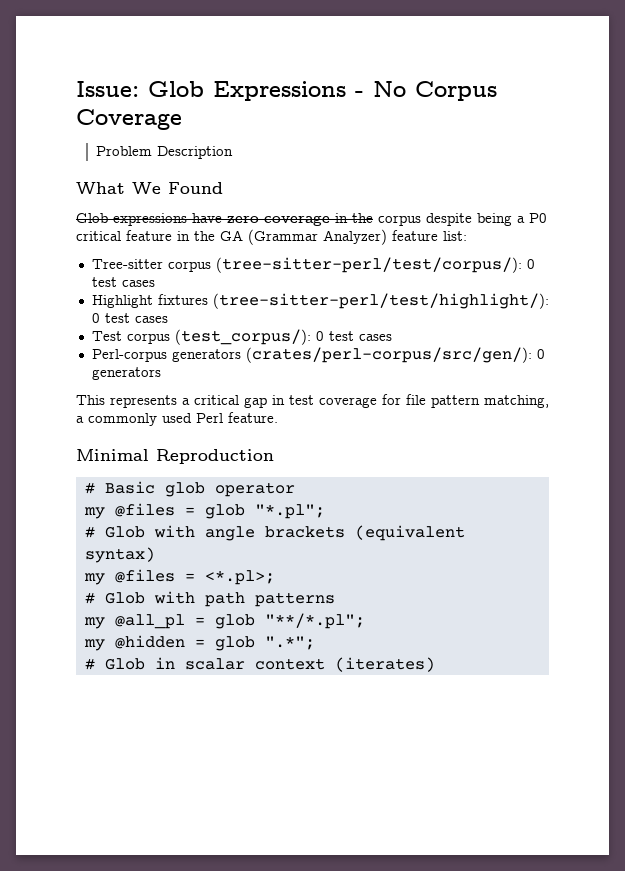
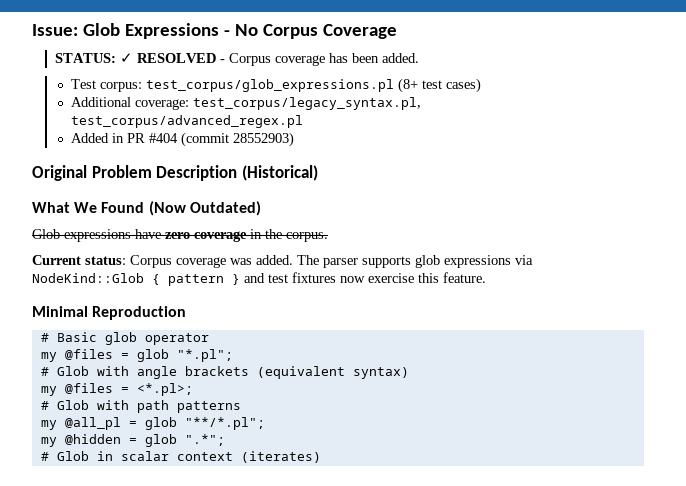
(182, 119) none -> [54,53,419,66] [70,78,481,93] [70,97,421,110] [70,115,303,128] [70,132,294,147] [32,165,87,181] STATUS: ✓ RESOLVED - Corpus coverage has been added. // Test corpus: test_corpus/glob_expressions.pl (8+ test cases) // Additional coverage: test_corpus/legacy_syntax.pl, test_corpus/advanced_regex.pl // Added in PR #404 (commit 28552903) // Original
(234, 152) none -> [241,165,318,181] (Historical)
(223, 188) none -> [148,201,261,216] (Now Outdated)
[378,213,547,226] [76,229,467,245] [91,257,535,273] [91,277,155,287] [91,293,549,309] [91,313,168,323] [91,329,392,345] [91,347,545,363] [91,367,161,380] [76,394,549,408] [76,413,223,426] corpus despite being a P0 critical feature in the GA (Grammar Analyzer) feature list: // Tree-sitter corpus (tree-sitter-perl/test/corpus/): 0 test cases // Highlight fixtures (tree-sitter-perl/test/highlight/): 0 test cases // Test corpus (test_corpus/): 0 test cases // Perl-corpus generators (crates/perl-corpus/src/gen/): 0 generators // This represents a critical gap in test coverage for file pattern matching, a commonly used Perl -> [286,232,328,242] [32,255,533,268] [32,272,439,286] corpus. // Current status: Corpus coverage was added. The parser supports glob expressions via NodeKind::Glob { pattern } and test fixtures now exercise this

